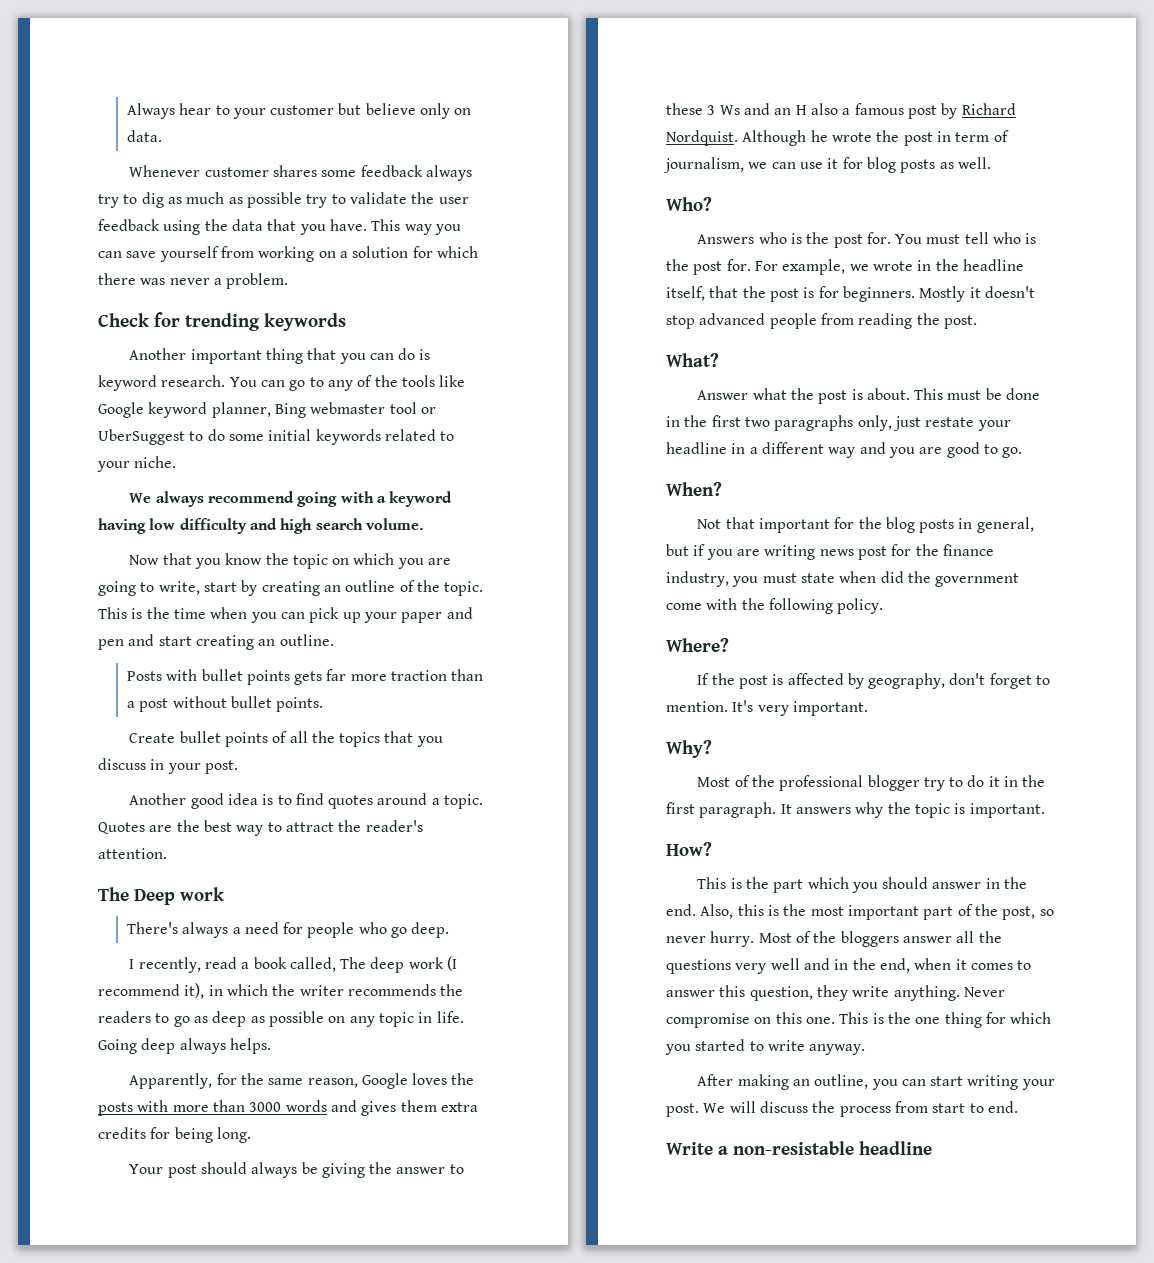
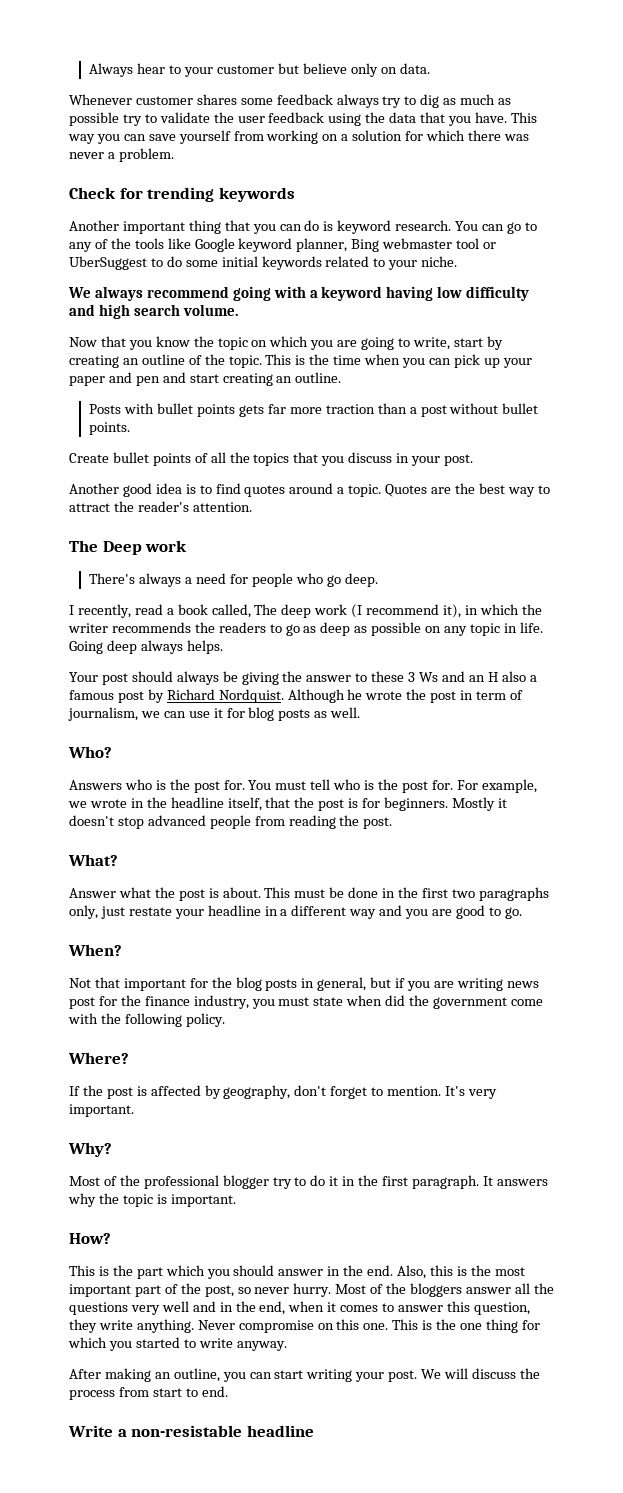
[129,1073,475,1089] [98,1100,478,1116] [98,1127,251,1143] // Apparently, for the same reason, Google loves the posts with more than 3000 words and gives them extra credits for being long. -> (223, 647) none

